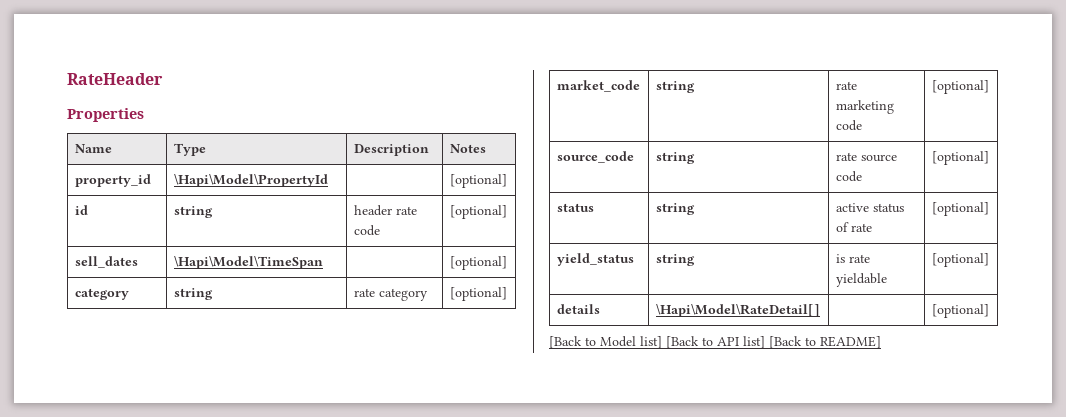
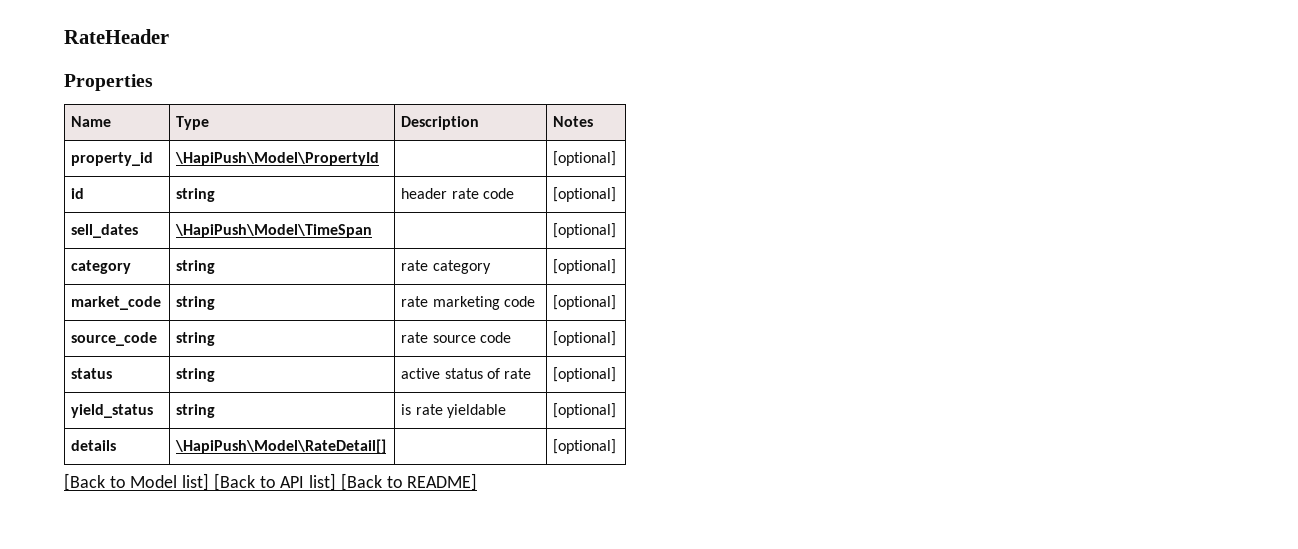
[173,174,328,187] \Hapi\Model\PropertyId -> [175,152,380,166] \HapiPush\Model\PropertyId
[173,256,323,269] \Hapi\Model\TimeSpan -> [175,224,373,238] \HapiPush\Model\TimeSpan
[655,304,820,317] \Hapi\Model\RateDetail[] -> [175,439,387,454] \HapiPush\Model\RateDetail[]

